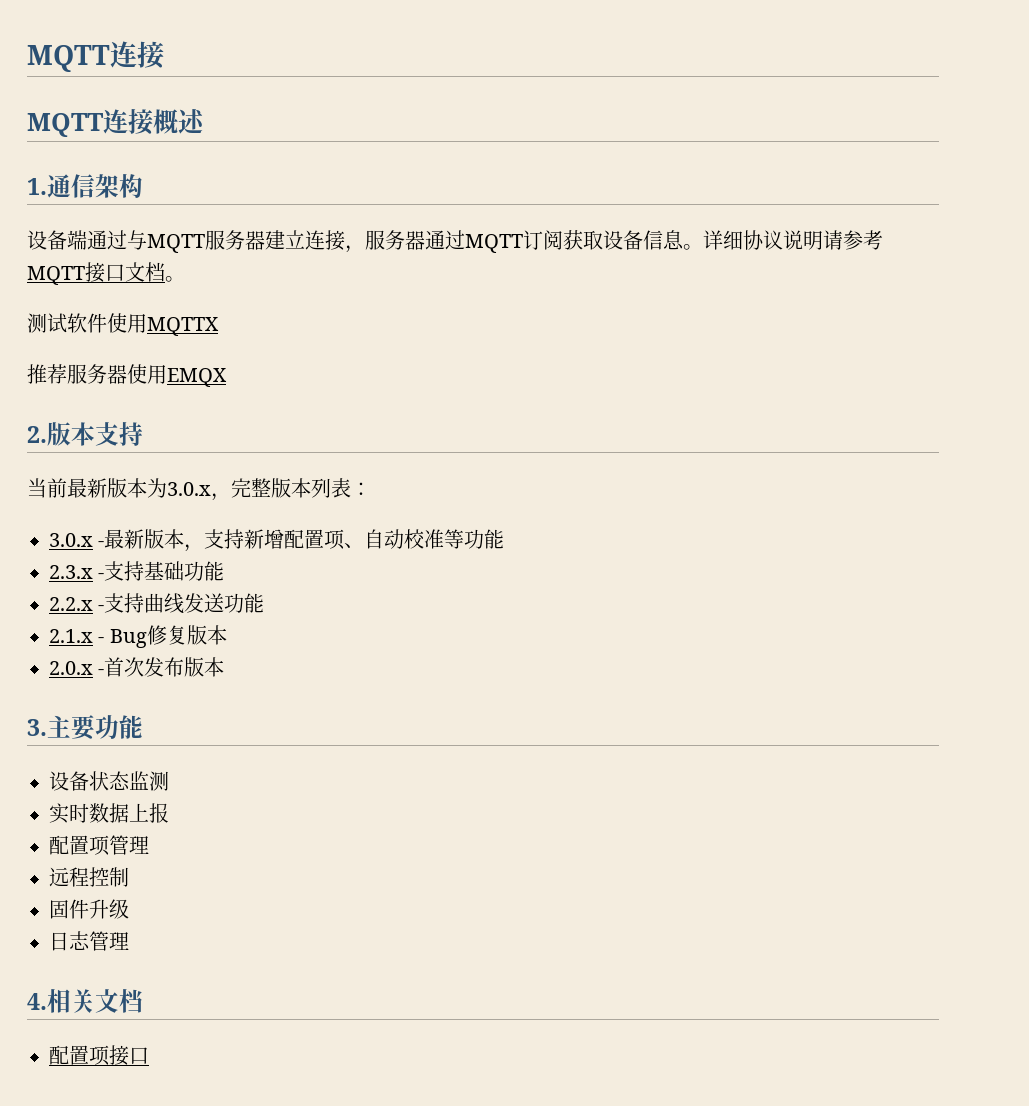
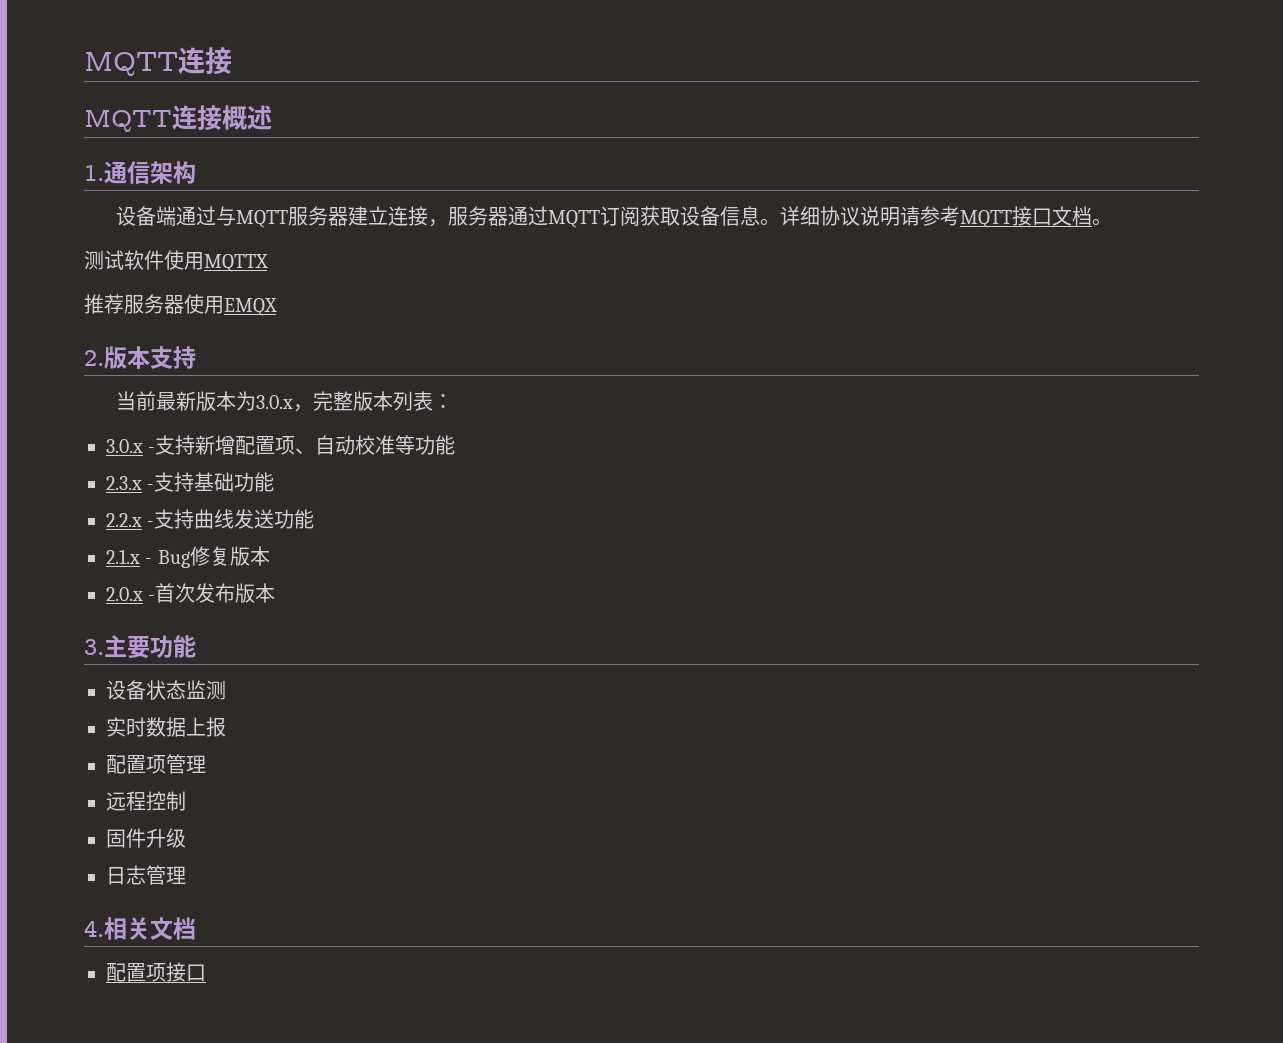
[104,529,205,552] 最新版本， -> (156, 450) none

